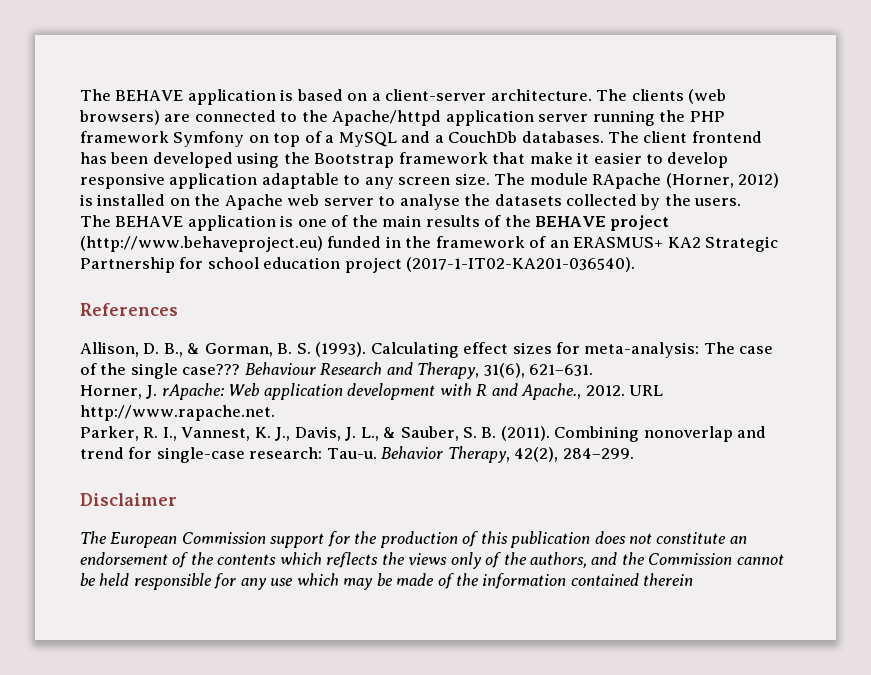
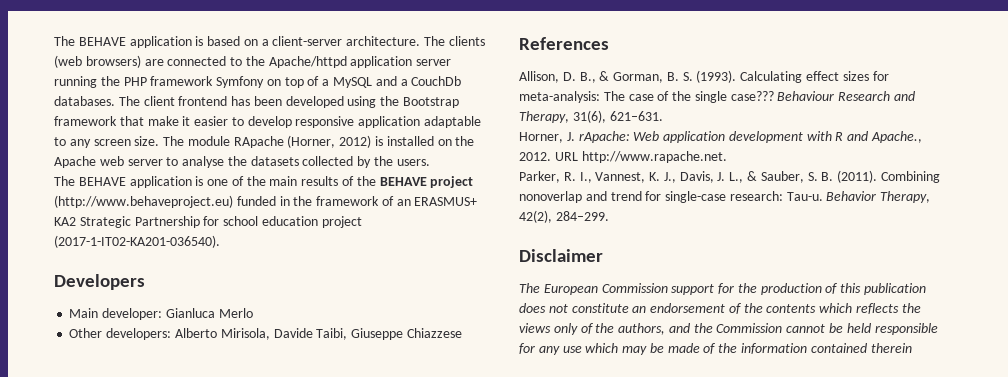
(636, 264) none -> [54,274,145,290] [69,308,253,320] [69,328,462,340] // Developers // Main developer: Gianluca Merlo // Other developers: Alberto Mirisola, Davide Taibi, Giuseppe Chiazzese

